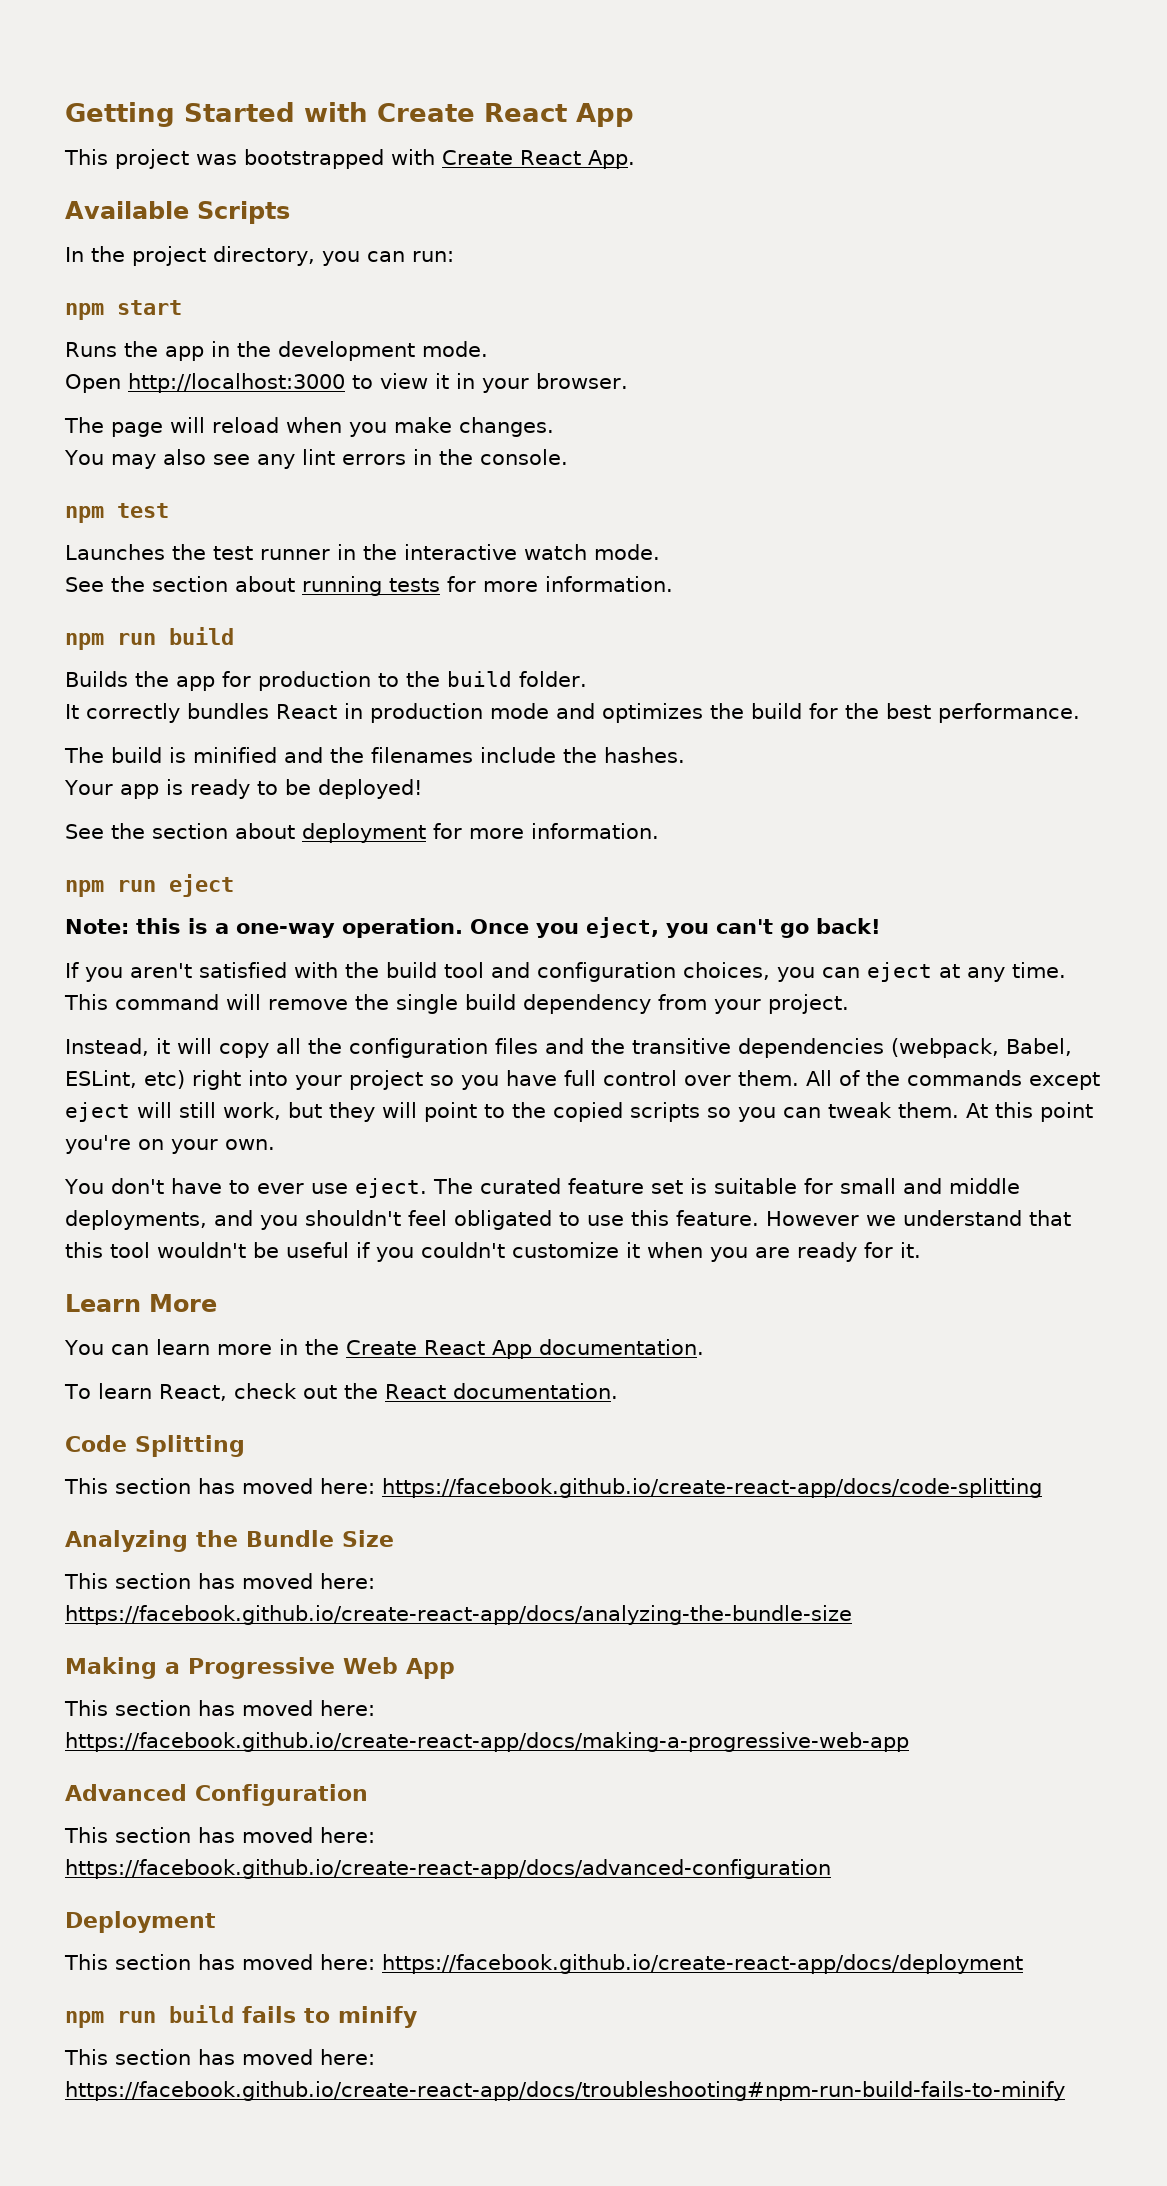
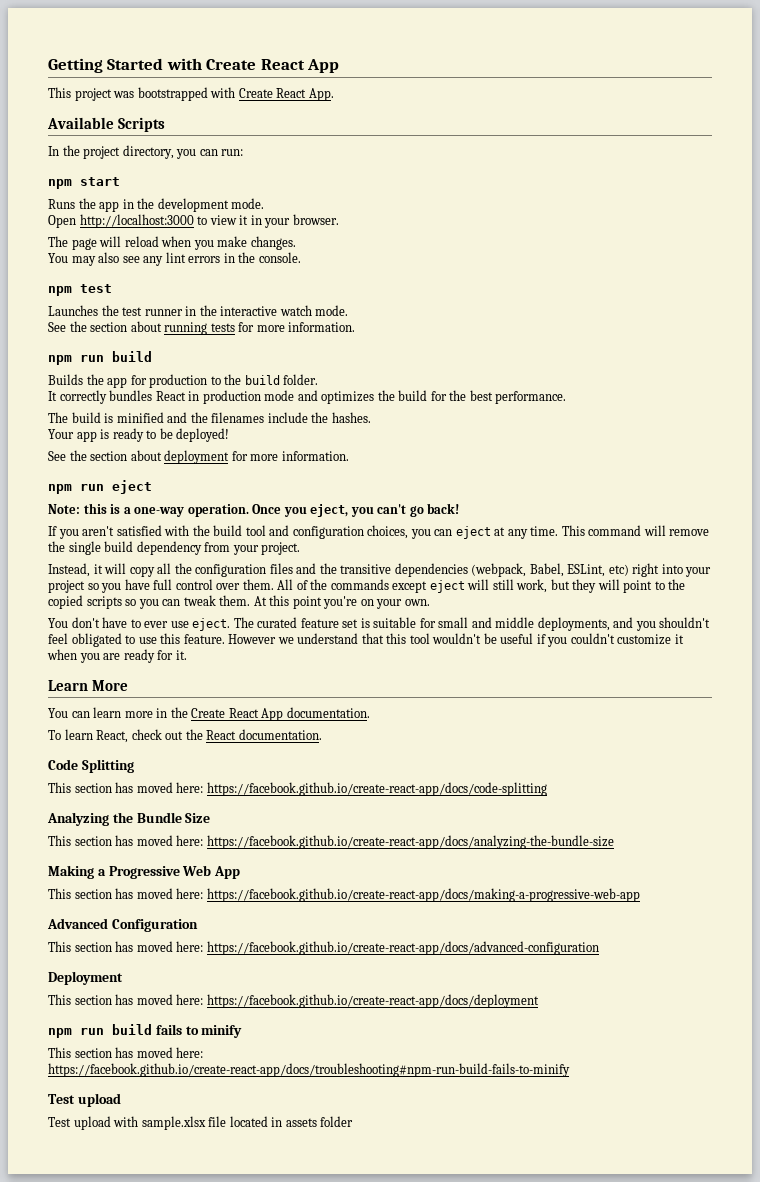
(1065, 2091) none -> [48,1093,121,1107] [48,1116,354,1130] // Test upload // Test upload with sample.xlsx file located in assets folder

